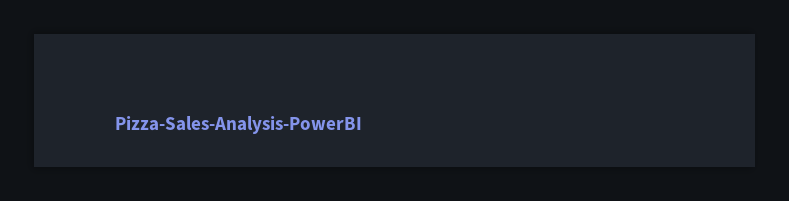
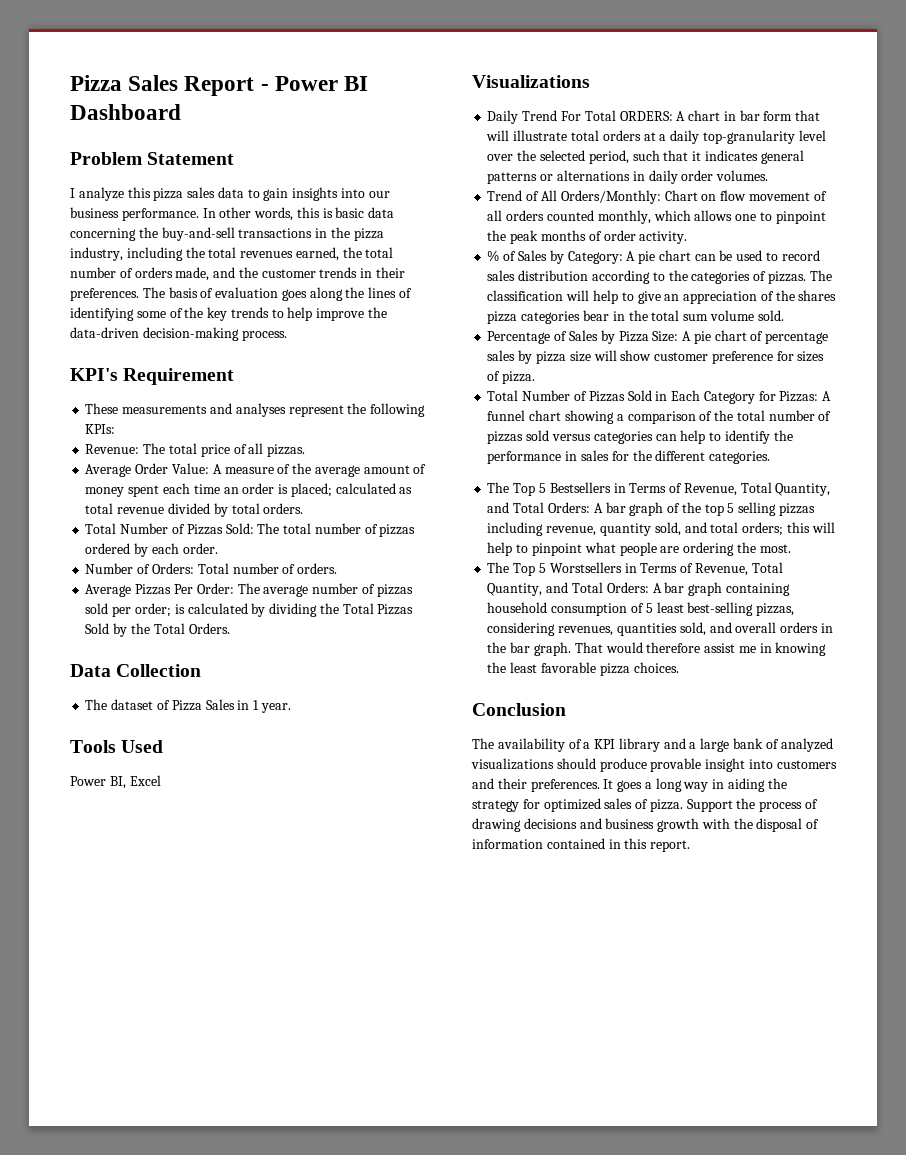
[115,116,362,134] Pizza-Sales-Analysis-PowerBI -> [70,75,369,96] [70,104,181,120] [70,152,235,165] [70,187,390,201] [70,207,395,221] [70,227,384,241] [70,247,394,261] [70,267,406,281] [70,287,413,301] [70,307,388,321] [70,327,287,341] [70,368,235,385] [85,403,426,417] [85,424,116,434] [85,443,306,457] [85,463,427,477] [85,483,413,497] [85,503,304,517] [85,523,416,537] [85,543,218,557] [85,563,338,574] [85,583,413,597] [85,603,414,617] [85,623,230,637] [70,664,202,677] [85,699,291,713] [70,740,164,753] [70,775,161,789] [472,75,590,88] [487,110,821,124] [486,130,826,144] [487,150,804,164] [487,170,769,184] [487,190,827,204] [487,210,826,224] [487,230,688,244] [487,250,820,264] [487,270,832,284] [487,290,837,304] [487,310,784,324] [487,330,829,344] [487,350,825,364] [487,371,536,384] [487,390,832,404] [487,410,832,424] [487,430,793,444] [487,450,771,464] [487,482,831,496] [487,502,815,516] [487,522,835,536] [487,542,791,556] [487,562,783,576] [487,582,790,596] [487,602,795,616] [487,622,833,636] [487,642,827,656] [487,662,679,676] [472,703,566,716] [472,738,833,752] [471,758,837,772] [472,778,787,792] [472,798,819,812] [472,818,820,832] [472,838,691,852] Pizza Sales Report - Power BI Dashboard // Problem Statement // I analyze this pizza sales data to gain insights into our business performance. In other words, this is basic data concerning the buy-and-sell transactions in the pizza industry, including the total revenues earned, the total number of orders made, and the customer trends in their preferences. The basis of evaluation goes along the lines of identifying some of the key trends to help improve the data-driven decision-making process. // KPI's Requirement // These measurements and analyses represent the following KPIs: // Revenue: The total price of all pizzas. // Average Order Value: A measure of the average amount of money spent each time an order is placed; calculated as total revenue divided by total orders. // Total Number of Pizzas Sold: The total number of pizzas ordered by each order. // Number of Orders: Total number of orders. // Average Pizzas Per Order: The average number of pizzas sold per order; is calculated by dividing the Total Pizzas Sold by the Total Orders. // Data Collection // The dataset of Pizza Sales in 1 year. // Tools Used // Power BI, Excel // Visualizations // Daily Trend For Total ORDERS: A chart in bar form that will illustrate total orders at a daily top-granularity level over the selected period, such that it indicates general patterns or alternations in daily order volumes. // Trend of All Orders/Monthly: Chart on flow movement of all orders counted monthly, which allows one to pinpoint the peak months of order activity. // % of Sales by Category: A pie chart can be used to record sales distribution according to the categories of pizzas. The classification will help to give an appreciation of the shares pizza categories bear in the total sum volume sold. // Percentage of Sales by Pizza Size: A pie chart of percentage sales by pizza size will show customer preference for sizes of pizza. // Total Number of Pizzas Sold in Each Category for Pizzas: A funnel chart showing a comparison of the total number of pizzas sold versus categories can help to identify the performance in sales for the different categories. // The Top 5 Bestsellers in Terms of Revenue, Total Quantity, and Total Orders: A bar graph of the top 5 selling pizzas including revenue, quantity sold, and total orders; this will help to pinpoint what people are ordering the most. // The Top 5 Worstsellers in Terms of Revenue, Total Quantity, and Total Orders: A bar graph containing household consumption of 5 least best-selling pizzas, considering revenues, quantities sold, and overall orders in the bar graph. That would therefore assist me in knowing the least favorable pizza choices. // Conclusion // The availability of a KPI library and a large bank of analyzed visualizations should produce provable insight into customers and their preferences. It goes a long way in aiding the strategy for optimized sales of pizza. Support the process of drawing decisions and business growth with the disposal of information contained in this report.

